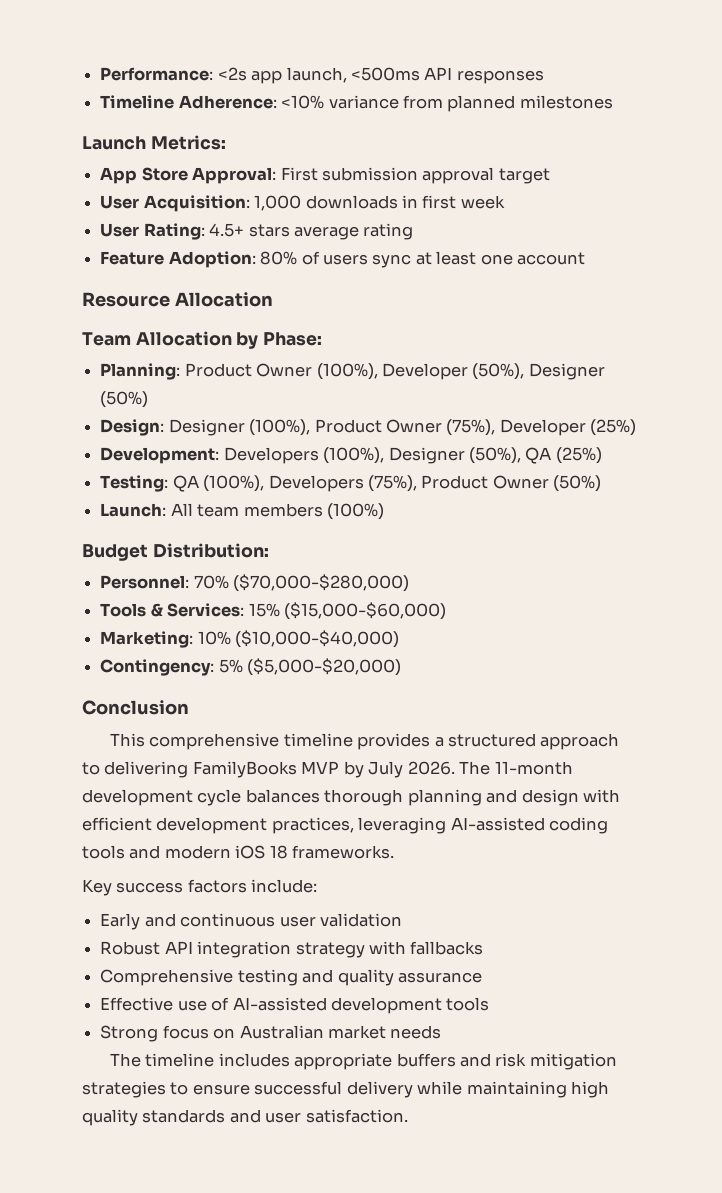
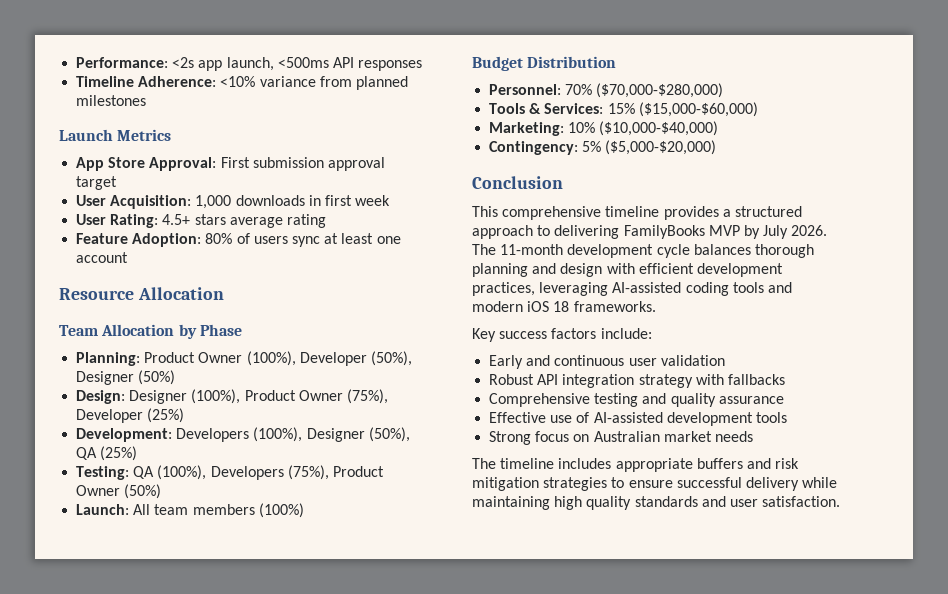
[150,135,226,150] Metrics: -> [117,129,172,141] Metrics
[263,332,323,346] Phase: -> [199,324,242,336] Phase
[152,543,269,558] Distribution: -> [527,56,617,68] Distribution

